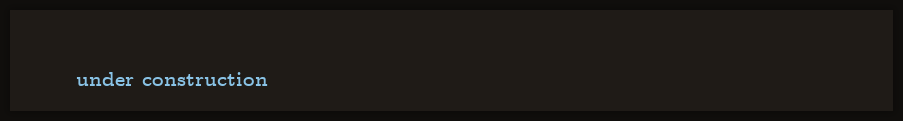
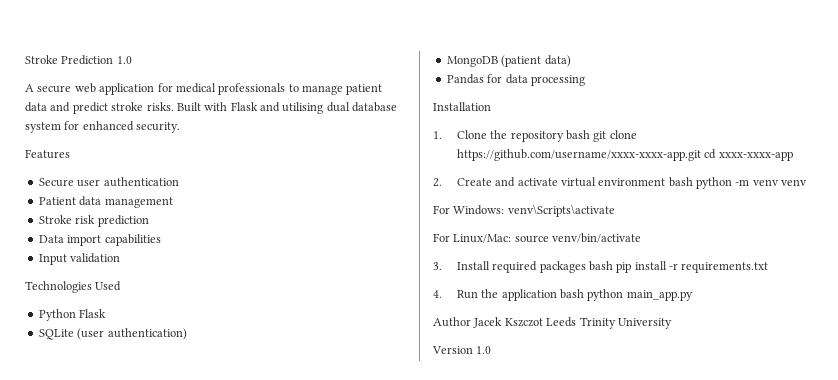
[76,72,268,86] under construction -> [25,55,132,65] [25,83,383,95] [25,102,398,114] [25,121,181,133] [25,149,70,159] [38,177,179,187] [38,196,173,208] [38,215,149,227] [38,234,161,246] [38,253,121,265] [25,281,122,293] [38,309,107,321] [38,328,187,340] [446,55,571,67] [446,74,585,86] [433,102,491,111] [433,130,637,142] [456,149,793,161] [433,177,808,189] [433,204,615,217] [433,233,642,243] [433,261,769,273] [433,289,693,301] [433,317,672,329] [432,346,492,354] Stroke Prediction 1.0 // A secure web application for medical professionals to manage patient data and predict stroke risks. Built with Flask and utilising dual database system for enhanced security. // Features // Secure user authentication // Patient data management // Stroke risk prediction // Data import capabilities // Input validation // Technologies Used // Python Flask // SQLite (user authentication) // MongoDB (patient data) // Pandas for data processing // Installation // 1. Clone the repository bash git clone https://github.com/username/xxxx-xxxx-app.git cd xxxx-xxxx-app // 2. Create and activate virtual environment bash python -m venv venv // For Windows: venv\Scripts\activate // For Linux/Mac: source venv/bin/activate // 3. Install required packages bash pip install -r requirements.txt // 4. Run the application bash python main_app.py // Author Jacek Kszczot Leeds Trinity University // Version 1.0

